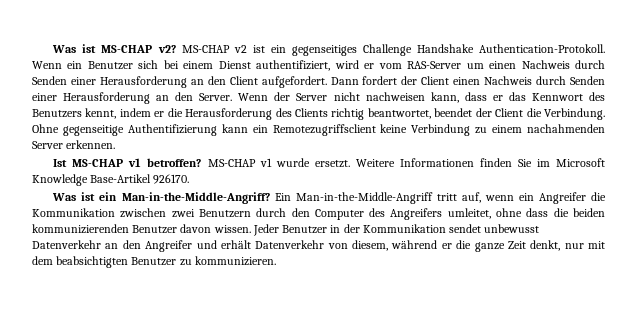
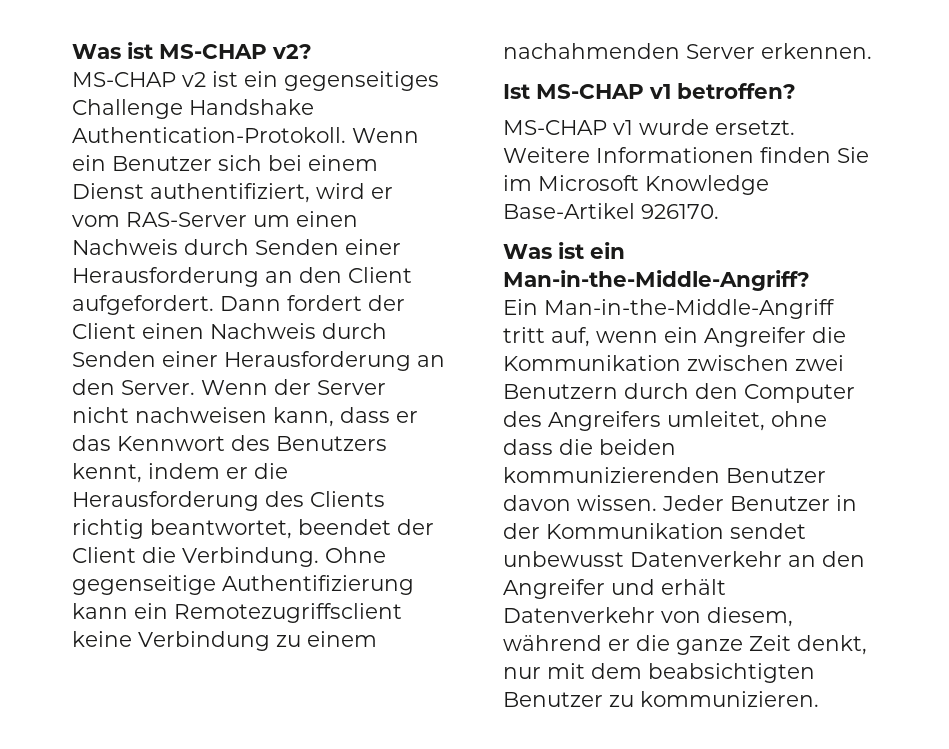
(176, 49) none -> (312, 51) //
(202, 162) none -> (796, 91) //
(270, 198) none -> (810, 280) //

